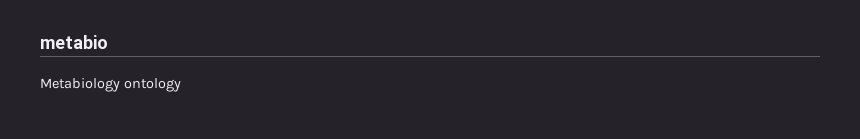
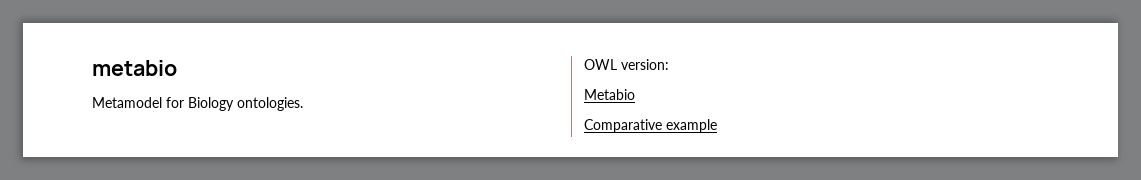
[40,78,181,92] Metabiology ontology -> [92,97,303,111] [584,59,669,70] [584,89,635,100] [584,119,717,133] Metamodel for Biology ontologies. // OWL version: // Metabio // Comparative example

